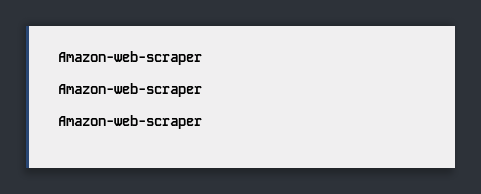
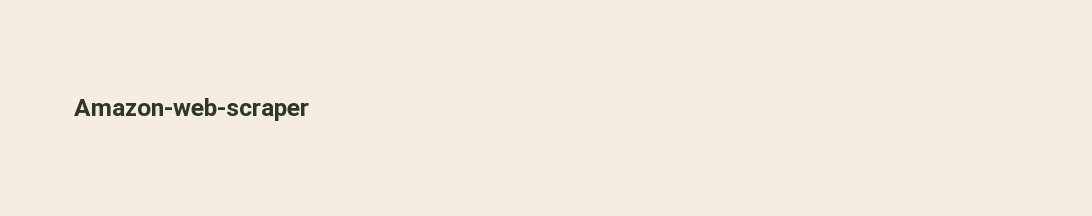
[58,51,202,65] [58,83,202,97] [58,115,202,129] Amazon-web-scraper // Amazon-web-scraper // Amazon-web-scraper -> [74,98,309,121] Amazon-web-scraper

